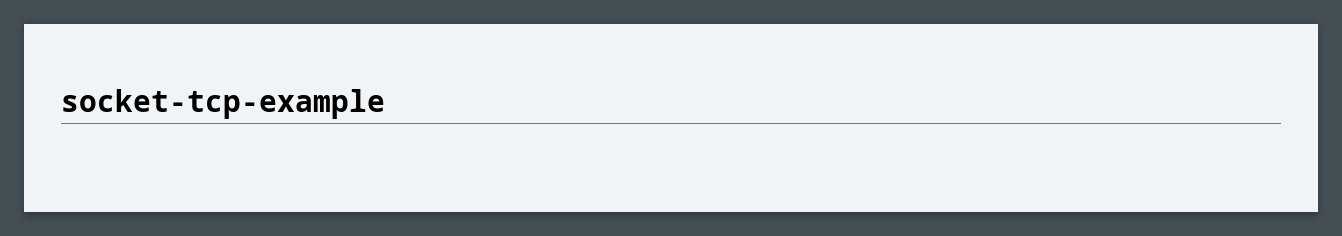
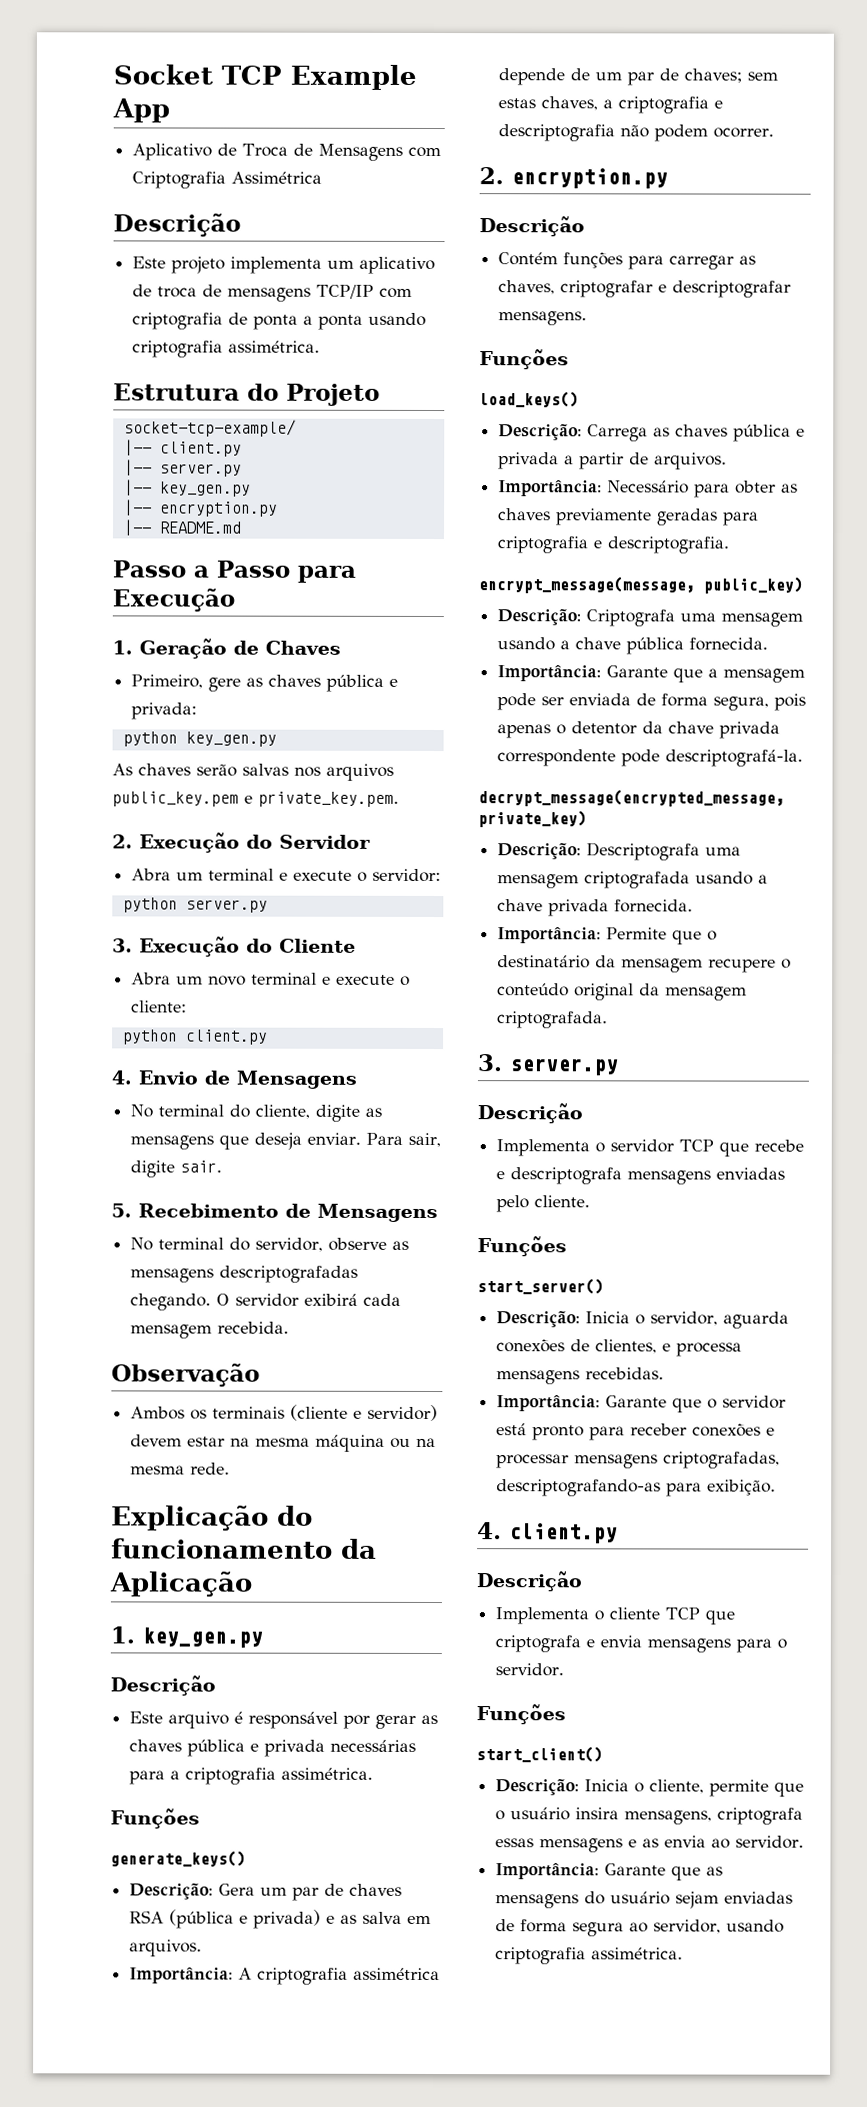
[61,89,385,119] socket-tcp-example -> [113,64,417,90] [112,98,170,123] [132,143,442,161] [132,171,323,189] [113,213,241,237] [132,256,436,275] [132,284,413,302] [132,312,427,330] [132,340,321,358] [113,383,380,406] [123,419,296,437] [123,439,242,457] [123,459,242,477] [123,479,251,497] [123,499,278,517] [122,519,242,536] [112,560,356,583] [112,588,235,612] [112,638,341,659] [131,674,399,692] [131,702,198,720] [122,731,277,747] [112,763,394,781] [112,791,399,807] [112,832,371,853] [131,868,442,883] [122,897,268,913] [112,936,356,957] [131,972,411,986] [131,1000,188,1013] [122,1029,268,1045] [111,1070,357,1089] [130,1104,383,1122] [130,1132,442,1150] [130,1160,223,1178] [111,1203,438,1223] [130,1237,410,1252] [130,1265,359,1283] [130,1293,402,1311] [130,1321,290,1339] [111,1363,260,1387] [130,1404,439,1422] [130,1434,437,1452] [130,1462,231,1475] [111,1505,313,1531] [111,1538,377,1559] [109,1571,253,1597] [110,1626,263,1648] [110,1675,216,1696] [129,1711,439,1729] [129,1739,417,1757] [129,1767,374,1785] [110,1808,200,1829] [110,1850,246,1867] [129,1882,403,1901] [129,1909,432,1929] [129,1939,203,1957] [129,1967,441,1985] [498,68,779,86] [498,96,724,114] [498,124,775,142] [479,167,668,189] [479,216,585,237] [498,252,757,270] [498,280,792,298] [498,311,588,326] [479,349,569,370] [479,391,579,408] [498,423,806,442] [498,452,728,470] [498,480,799,498] [498,508,760,526] [497,536,730,554] [478,576,803,594] [497,608,804,627] [497,637,769,655] [497,665,806,683] [497,693,807,711] [497,721,781,739] [497,749,804,767] [478,789,785,807] [478,810,587,828] [497,842,742,861] [497,871,769,889] [497,899,694,917] [497,927,718,945] [497,955,792,973] [497,983,748,1001] [497,1011,609,1029] [477,1054,618,1076] [477,1103,583,1124] [496,1139,805,1157] [496,1167,786,1185] [496,1195,591,1213] [477,1236,567,1257] [477,1278,604,1295] [496,1310,790,1329] [496,1339,743,1357] [496,1367,665,1385] [496,1395,787,1413] [496,1423,776,1441] [496,1451,781,1469] [496,1479,777,1497] [477,1522,618,1544] [476,1571,583,1592] [495,1607,736,1625] [495,1635,788,1653] [495,1663,565,1677] [476,1704,566,1725] [476,1746,603,1763] [495,1778,805,1797] [495,1807,804,1825] [495,1835,805,1853] [495,1863,724,1881] [495,1891,794,1909] [495,1919,785,1937] [495,1947,684,1965] Socket TCP Example App // Aplicativo de Troca de Mensagens com Criptografia Assimétrica // Descrição // Este projeto implementa um aplicativo de troca de mensagens TCP/IP com criptografia de ponta a ponta usando criptografia assimétrica. // Estrutura do Projeto // socket-tcp-example/ // |-- client.py // |-- server.py // |-- key_gen.py // |-- encryption.py // |-- README.md // Passo a Passo para Execução // 1. Geração de Chaves // Primeiro, gere as chaves pública e privada: // python key_gen.py // As chaves serão salvas nos arquivos public_key.pem e private_key.pem. // 2. Execução do Servidor // Abra um terminal e execute o servidor: // python server.py // 3. Execução do Cliente // Abra um novo terminal e execute o cliente: // python client.py // 4. Envio de Mensagens // No terminal do cliente, digite as mensagens que deseja enviar. Para sair, digite sair. // 5. Recebimento de Mensagens // No terminal do servidor, observe as mensagens descriptografadas chegando. O servidor exibirá cada mensagem recebida. // Observação // Ambos os terminais (cliente e servidor) devem estar na mesma máquina ou na mesma rede. // Explicação do funcionamento da Aplicação // 1. key_gen.py // Descrição // Este arquivo é responsável por gerar as chaves pública e privada necessárias para a criptografia assimétrica. // Funções // generate_keys() // Descrição: Gera um par de chaves RSA (pública e privada) e as salva em arquivos. // Importância: A criptografia assimétrica depende de um par de chaves; sem estas chaves, a criptografia e descriptografia não podem ocorrer. // 2. encryption.py // Descrição // Contém funções para carregar as chaves, criptografar e descriptografar mensagens. // Funções // load_keys() // Descrição: Carrega as chaves pública e privada a partir de arquivos. // Importância: Necessário para obter as chaves previamente geradas para criptografia e descriptografia. // encrypt_message(message, public_key) // Descrição: Criptografa uma mensagem usando a chave pública fornecida. // Importância: Garante que a mensagem pode ser enviada de forma segura, pois apenas o detentor da chave privada correspondente pode descriptografá-la. // decrypt_message(encrypted_message, private_key) // Descrição: Descriptografa uma mensagem criptografada usando a chave privada fornecida. // Importância: Permite que o destinatário da mensagem recupere o conteúdo original da mensagem criptografada. // 3. server.py // Descrição // Implementa o servidor TCP que recebe e descriptografa mensagens enviadas pelo cliente. // Funções // start_server() // Descrição: Inicia o servidor, aguarda conexões de clientes, e processa mensagens recebidas. // Importância: Garante que o servidor está pronto para receber conexões e processar mensagens criptografadas, descriptografando-as para exibição. // 4. client.py // Descrição // Implementa o cliente TCP que criptografa e envia mensagens para o servidor. // Funções // start_client() // Descrição: Inicia o cliente, permite que o usuário insira mensagens, criptografa essas mensagens e as envia ao servidor. // Importância: Garante que as mensagens do usuário sejam enviadas de forma segura ao servidor, usando criptografia assimétrica.

